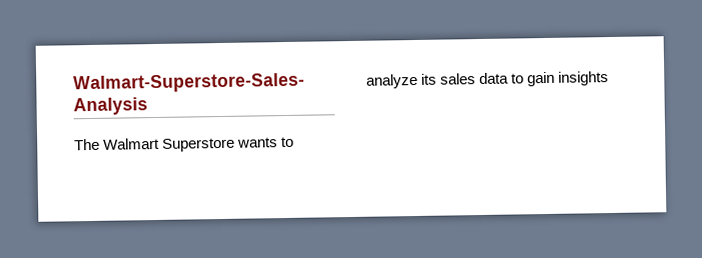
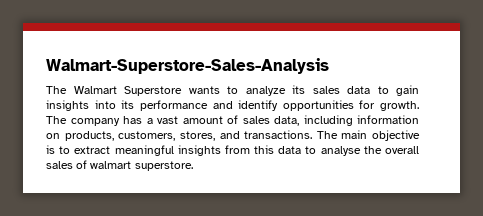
(610, 78) none -> [94,100,419,111] [46,115,419,126] [46,130,420,141] [46,145,419,156] [46,160,193,171] into its performance and identify opportunities for growth. The company has a vast amount of sales data, including information on products, customers, stores, and transactions. The main objective is to extract meaningful insights from this data to analyse the overall sales of walmart superstore.

